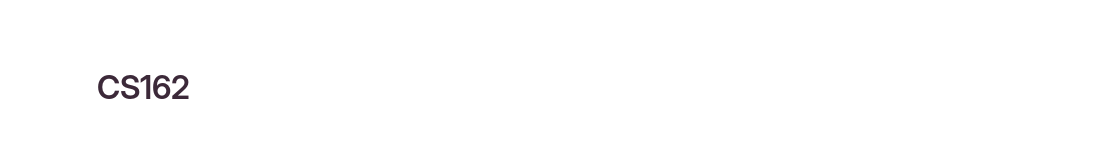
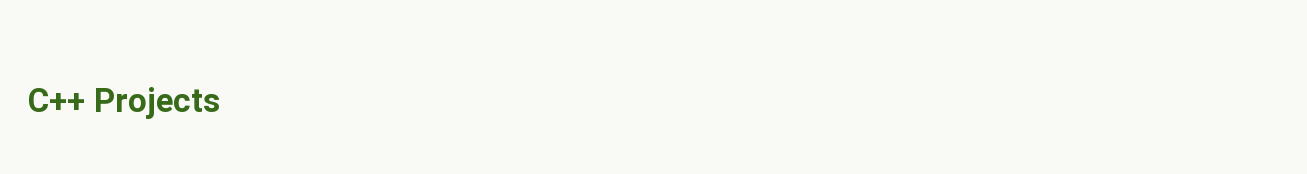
[97,75,190,99] CS162 -> [28,87,220,119] C++ Projects

